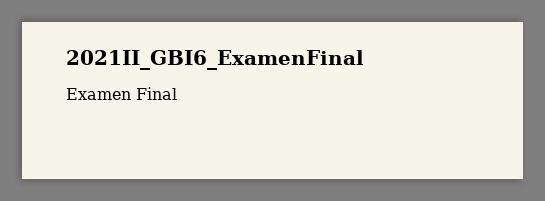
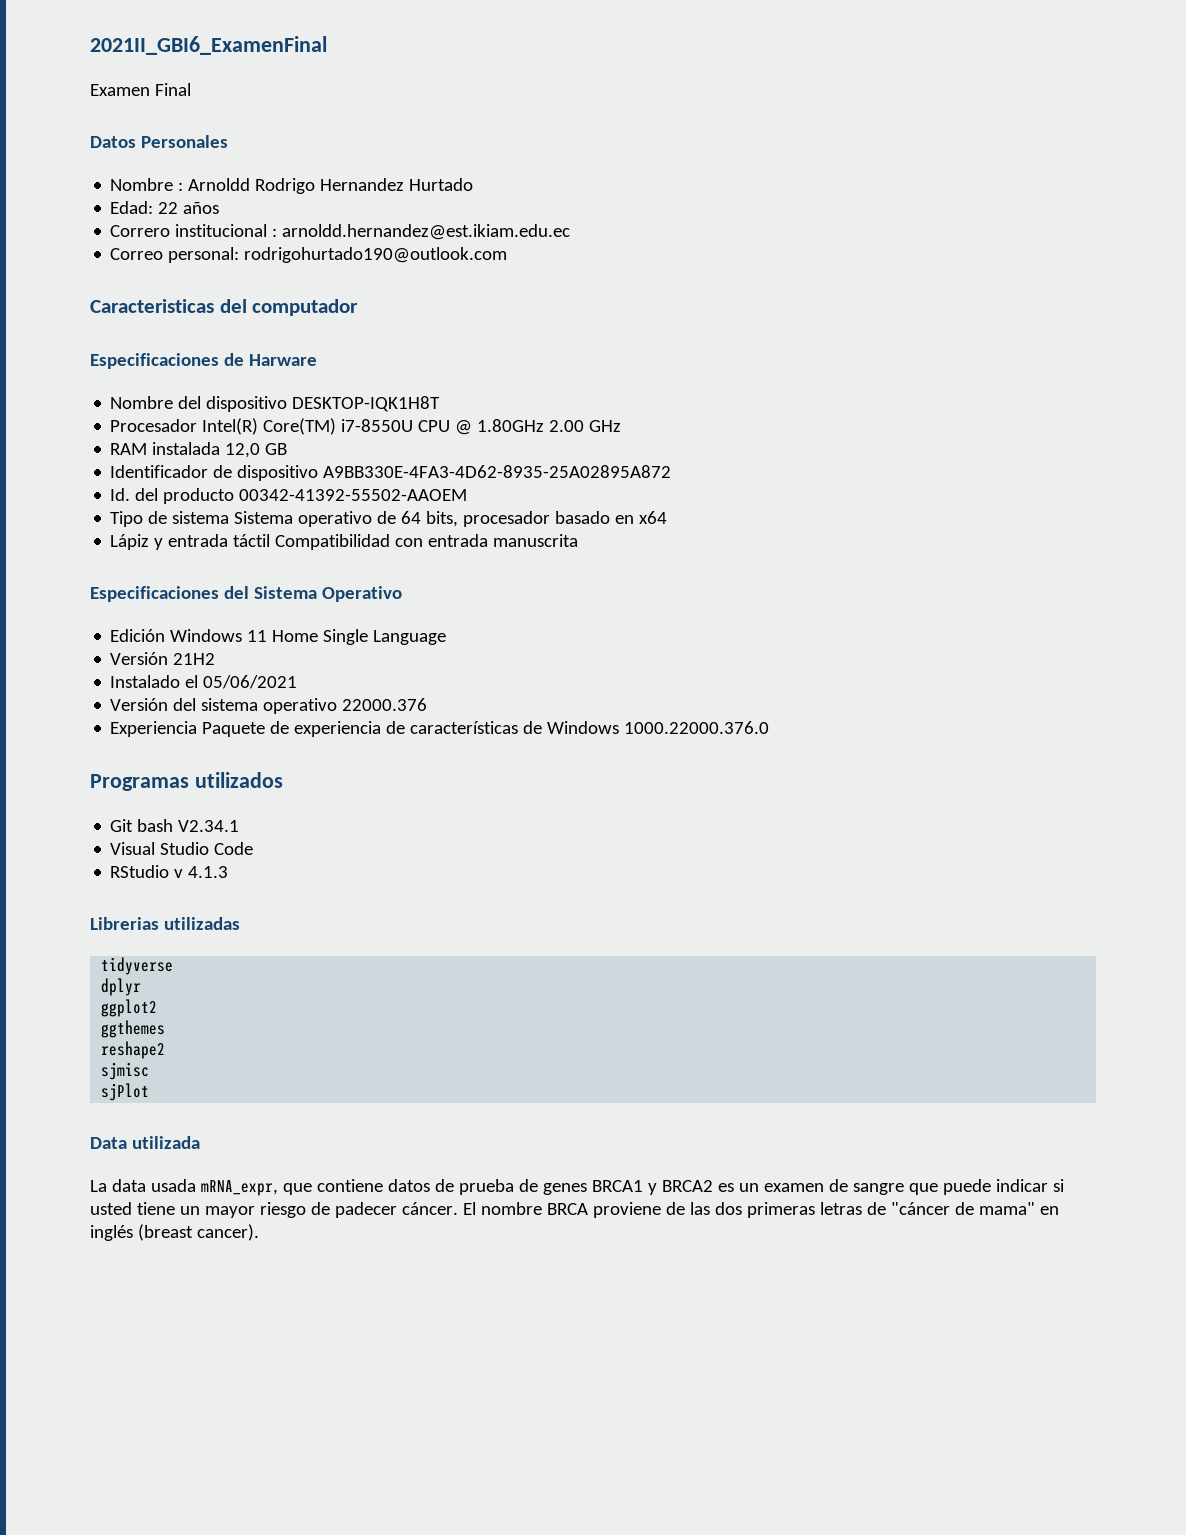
(177, 93) none -> [90,135,228,148] [110,178,474,194] [110,201,220,214] [110,224,571,240] [110,247,508,263] [90,299,359,316] [90,353,317,369] [110,396,441,412] [110,418,622,435] [110,442,288,458] [110,465,672,481] [110,488,468,504] [110,511,668,527] [110,534,579,550] [90,586,402,602] [110,629,447,645] [110,652,216,665] [110,675,298,689] [110,698,428,714] [110,721,770,737] [90,772,283,791] [110,819,240,832] [110,842,254,855] [110,865,229,878] [90,917,240,930] [101,957,174,975] [101,978,142,996] [101,999,158,1017] [101,1020,166,1038] [101,1041,166,1059] [101,1062,150,1080] [101,1083,150,1101] [90,1136,200,1149] [90,1179,1064,1196] [90,1202,1059,1218] [90,1224,259,1241] // Datos Personales // Nombre : Arnoldd Rodrigo Hernandez Hurtado // Edad: 22 años // Correro institucional : arnoldd.hernandez@est.ikiam.edu.ec // Correo personal: rodrigohurtado190@outlook.com // Caracteristicas del computador // Especificaciones de Harware // Nombre del dispositivo DESKTOP-IQK1H8T // Procesador Intel(R) Core(TM) i7-8550U CPU @ 1.80GHz 2.00 GHz // RAM instalada 12,0 GB // Identificador de dispositivo A9BB330E-4FA3-4D62-8935-25A02895A872 // Id. del producto 00342-41392-55502-AAOEM // Tipo de sistema Sistema operativo de 64 bits, procesador basado en x64 // Lápiz y entrada táctil Compatibilidad con entrada manuscrita // Especificaciones del Sistema Operativo // Edición Windows 11 Home Single Language // Versión 21H2 // Instalado el 05/06/2021 // Versión del sistema operativo 22000.376 // Experiencia Paquete de experiencia de características de Windows 1000.22000.376.0 // Programas utilizados // Git bash V2.34.1 // Visual Studio Code // RStudio v 4.1.3 // Librerias utilizadas // tidyverse // dplyr // ggplot2 // ggthemes // reshape2 // sjmisc // sjPlot // Data utilizada // La data usada mRNA_expr, que contiene datos de prueba de genes BRCA1 y BRCA2 es un examen de sangre que puede indicar si usted tiene un mayor riesgo de padecer cáncer. El nombre BRCA proviene de las dos primeras letras de "cáncer de mama" en inglés (breast cancer).

